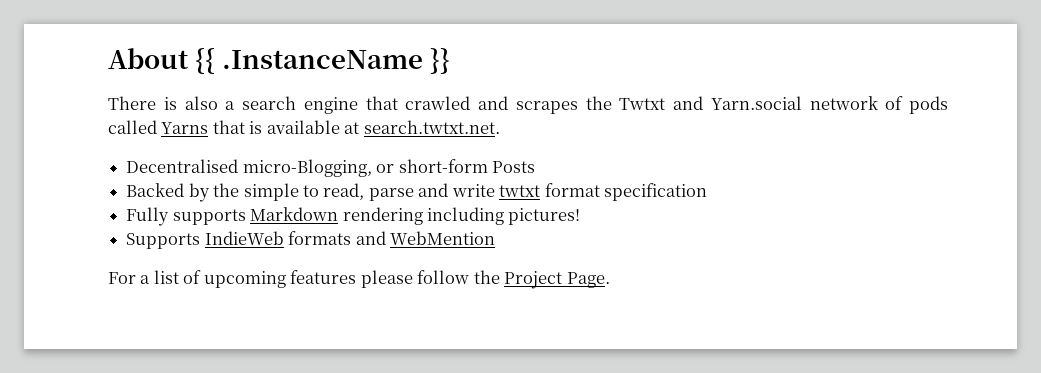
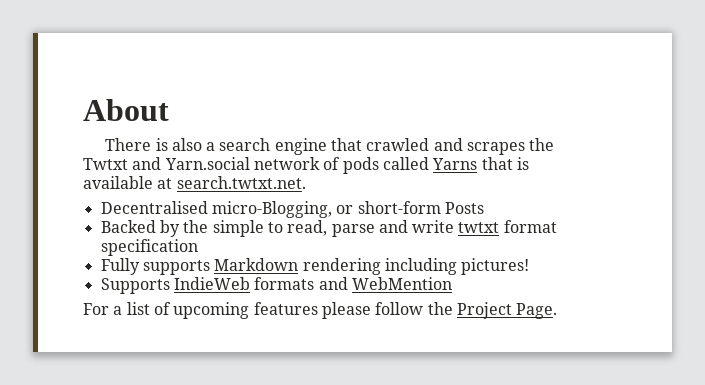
[195,48,451,74] {{ .InstanceName }} -> (169, 110) none

